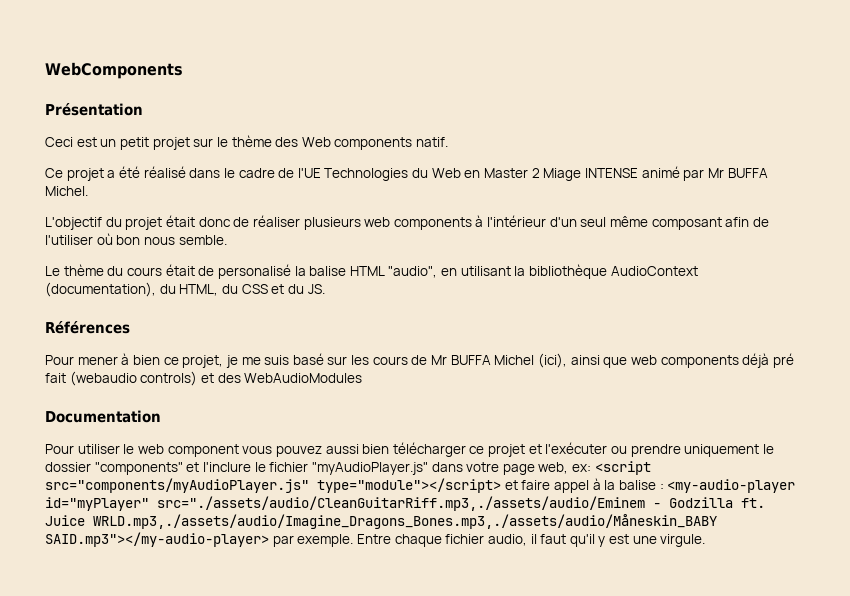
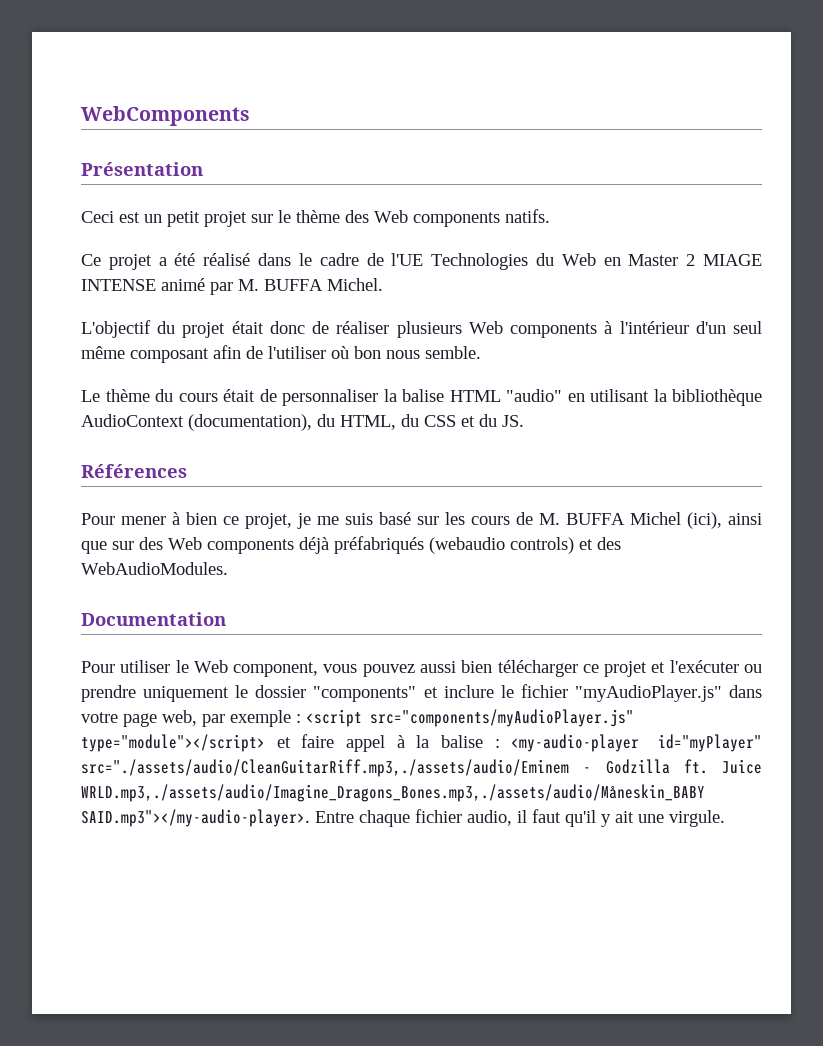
[416,137,449,147] natif. -> [505,209,550,223] natifs.
[543,168,582,181] Miage -> [703,254,762,266] MIAGE
[707,168,724,178] Mr -> [238,279,259,291] M.
[364,217,391,227] web -> [468,321,503,334] Web
[217,264,291,279] personalisé -> [282,389,378,406] personnaliser
[388,266,438,278] "audio", -> [506,389,562,402] "audio"
[431,355,448,365] Mr -> [539,513,560,525] M.
[630,353,794,368] [45,373,66,383] web components déjà pré fait -> [112,536,424,554] sur des Web components déjà préfabriqués
[244,373,363,383] WebAudioModules -> [81,562,228,575] WebAudioModules.
[137,444,239,457] web component -> [193,660,319,677] Web component,
[202,462,251,472] l'inclure -> [443,685,494,698] inclure
[572,464,592,472] ex: -> [202,710,301,727] par exemple :
[45,532,354,547] SAID.mp3"></my-audio-player> par exemple. -> [81,809,310,827] SAID.mp3"></my-audio-player>.
[609,534,630,544] est -> [615,811,634,823] ait

